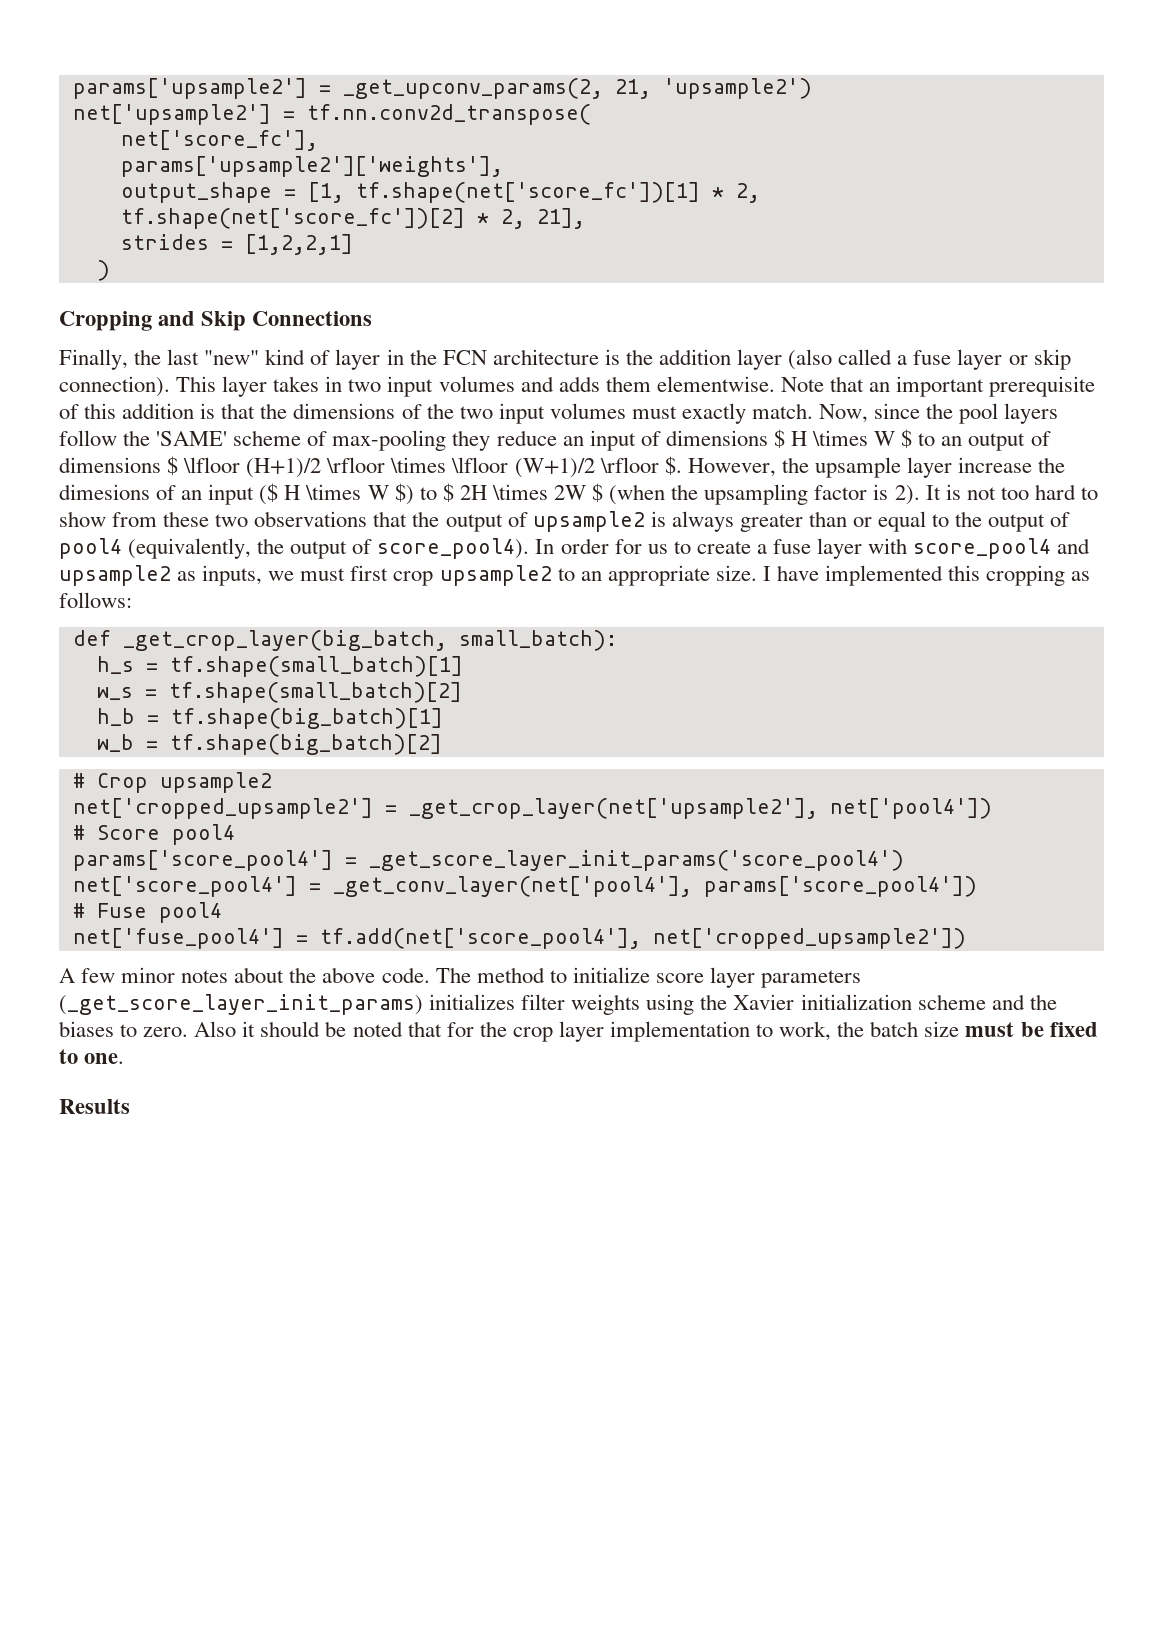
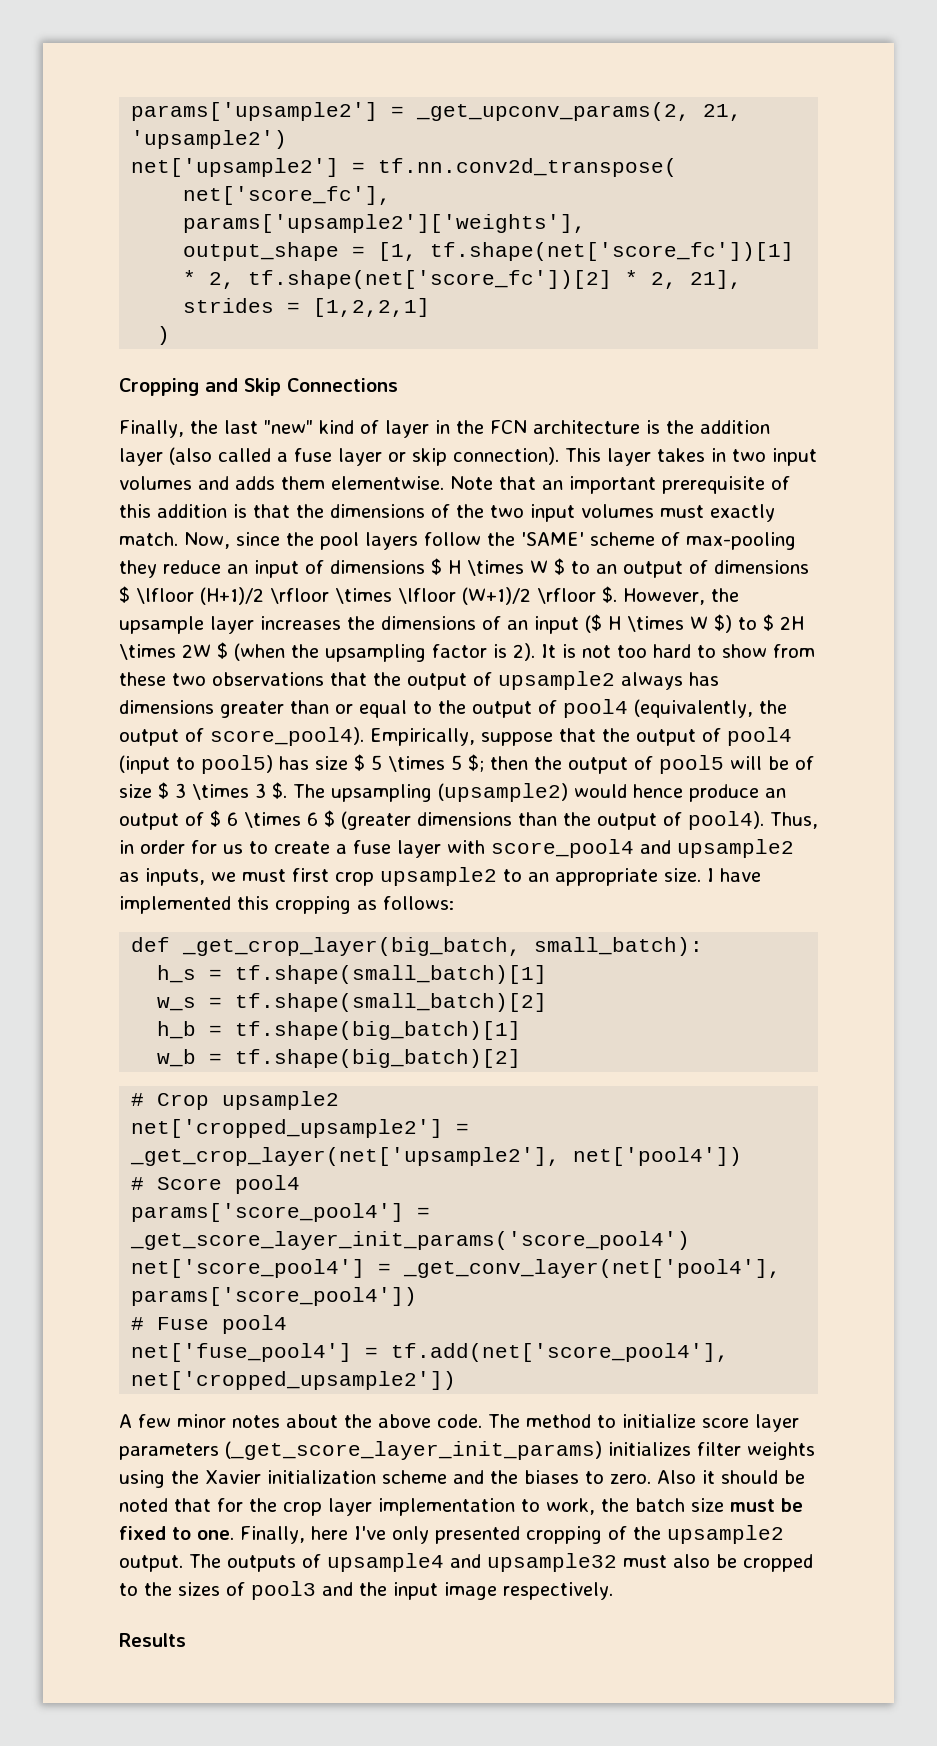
[958,457,1066,473] [59,484,150,500] increase the dimesions -> [260,616,476,630] increases the dimensions
[650,511,734,532] is always -> [621,672,719,690] [119,700,214,714] always has dimensions
[535,539,555,554] In -> [370,727,792,746] [119,754,814,774] [119,782,786,802] [119,810,818,830] [119,840,134,854] Empirically, suppose that the output of pool4 (input to pool5) has size $ 5 \times 5 $; then the output of pool5 will be of size $ 3 \times 3 $. The upsampling (upsample2) would hence produce an output of $ 6 \times 6 $ (greater dimensions than the output of pool4). Thus, in
(125, 1058) none -> [240,1525,784,1544] [119,1553,813,1572] [119,1581,613,1600] Finally, here I've only presented cropping of the upsample2 output. The outputs of upsample4 and upsample32 must also be cropped to the sizes of pool3 and the input image respectively.

